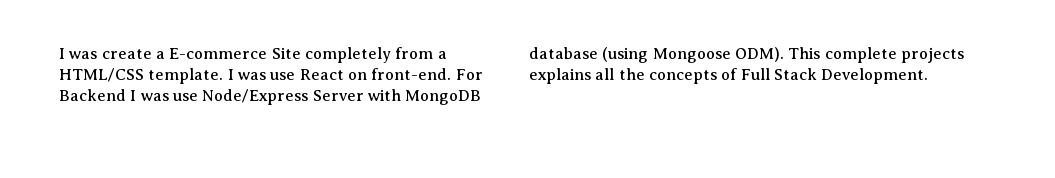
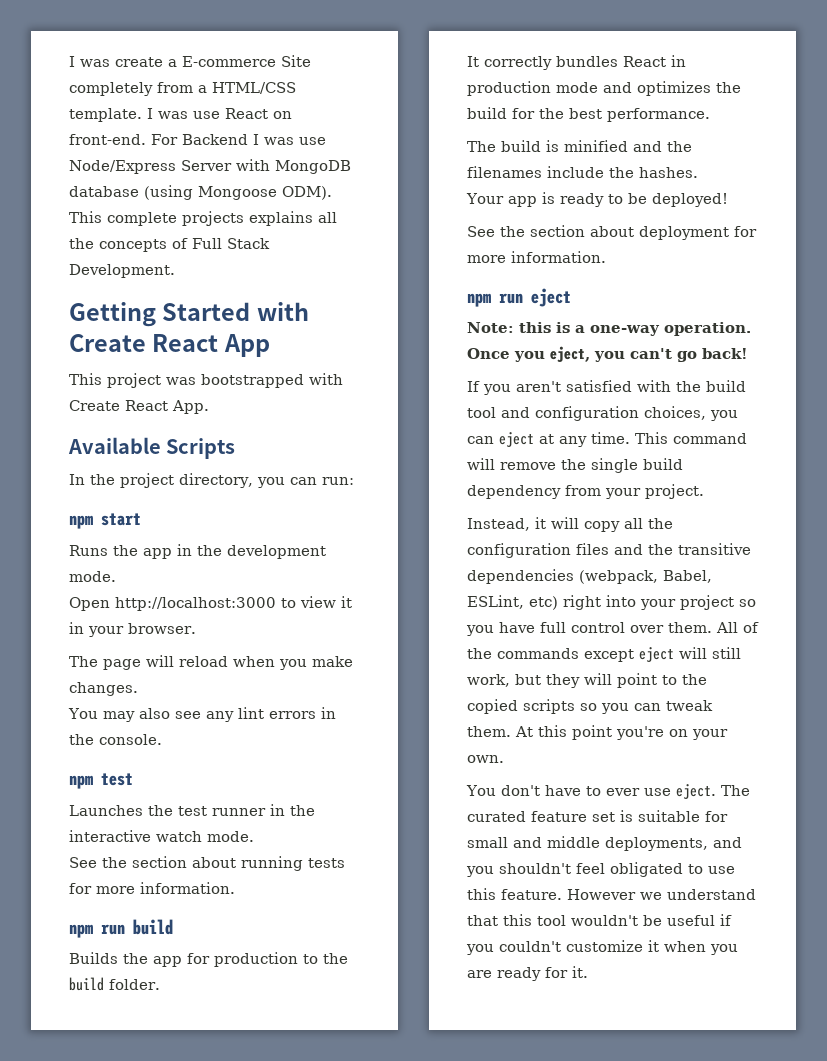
(929, 76) none -> [69,302,309,327] [69,334,270,357] [69,373,343,388] [69,400,209,414] [68,437,236,459] [69,473,354,488] [69,513,141,529] [69,544,326,559] [69,571,116,582] [69,596,352,611] [69,622,196,637] [69,655,353,670] [69,682,138,696] [68,707,336,722] [69,734,162,745] [69,773,133,789] [69,804,315,816] [69,830,254,842] [69,856,345,871] [69,882,235,894] [69,919,173,938] [69,952,348,967] [69,977,160,991] [467,55,686,70] [467,81,741,96] [467,107,710,122] [467,140,692,152] [467,166,698,178] [466,192,728,207] [467,225,757,240] [467,251,606,263] [467,288,571,307] [467,322,751,336] [467,346,748,362] [467,380,746,395] [467,406,738,421] [467,432,747,447] [467,458,683,473] [467,484,704,499] [467,517,673,532] [467,543,751,558] [467,569,712,584] [467,595,756,610] [466,622,759,636] [467,647,741,662] [467,673,707,688] [467,699,713,714] [467,725,728,740] [467,755,504,763] [466,784,750,799] [467,810,728,822] [467,836,742,851] [466,862,735,877] [467,888,756,900] [467,914,732,926] [466,940,738,955] [467,966,588,981] // Getting Started with Create React App // This project was bootstrapped with Create React App. // Available Scripts // In the project directory, you can run: // npm start // Runs the app in the development mode. // Open http://localhost:3000 to view it in your browser. // The page will reload when you make changes. // You may also see any lint errors in the console. // npm test // Launches the test runner in the interactive watch mode. // See the section about running tests for more information. // npm run build // Builds the app for production to the build folder. // It correctly bundles React in production mode and optimizes the build for the best performance. // The build is minified and the filenames include the hashes. // Your app is ready to be deployed! // See the section about deployment for more information. // npm run eject // Note: this is a one-way operation. Once you eject, you can't go back! // If you aren't satisfied with the build tool and configuration choices, you can eject at any time. This command will remove the single build dependency from your project. // Instead, it will copy all the configuration files and the transitive dependencies (webpack, Babel, ESLint, etc) right into your project so you have full control over them. All of the commands except eject will still work, but they will point to the copied scripts so you can tweak them. At this point you're on your own. // You don't have to ever use eject. The curated feature set is suitable for small and middle deployments, and you shouldn't feel obligated to use this feature. However we understand that this tool wouldn't be useful if you couldn't customize it when you are ready for it.

